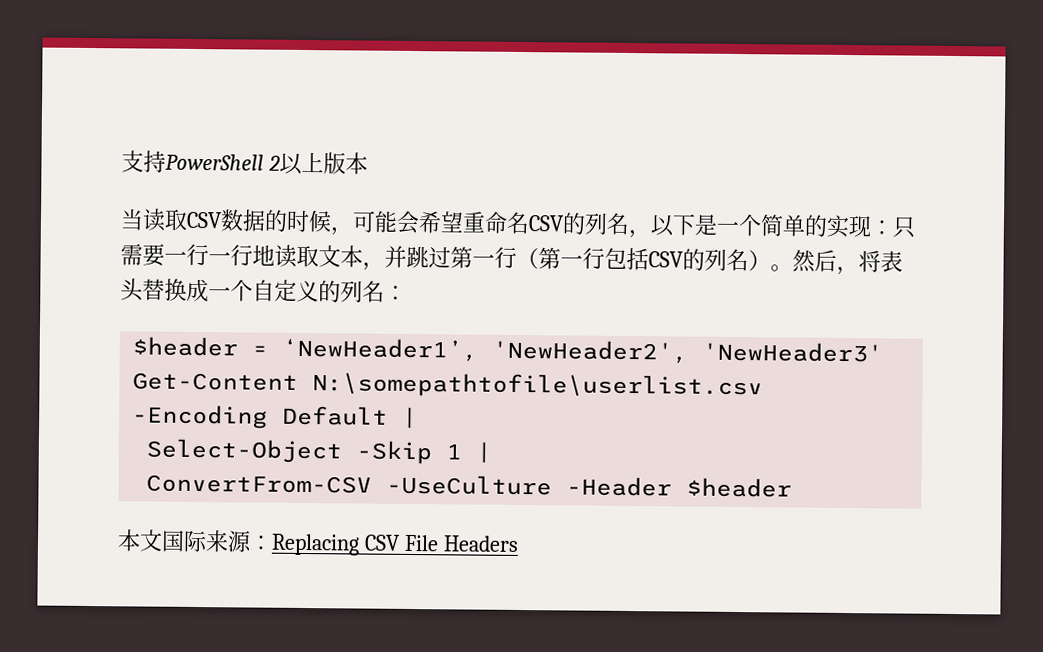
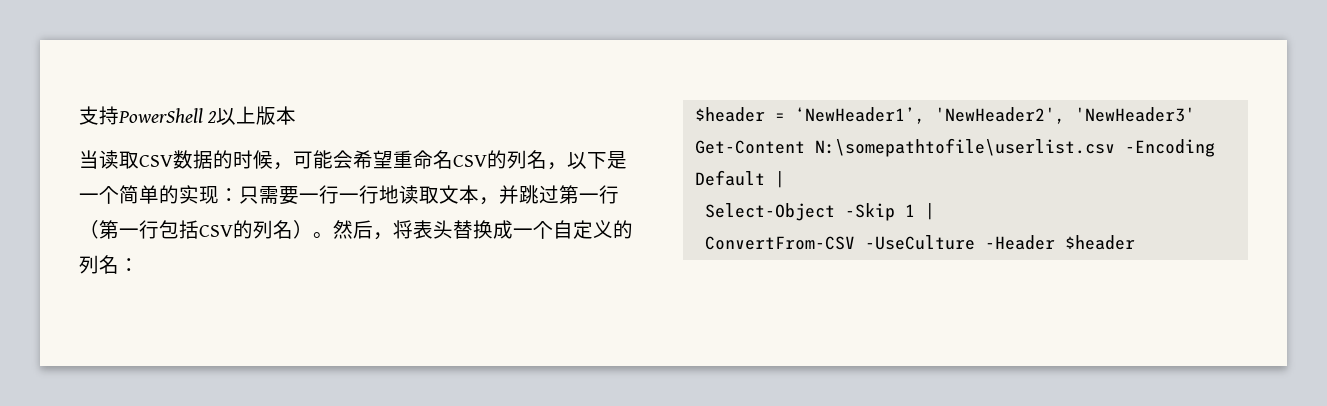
[117,529,519,556] // 本文国际来源：Replacing CSV File Headers -> (1135, 242) none

